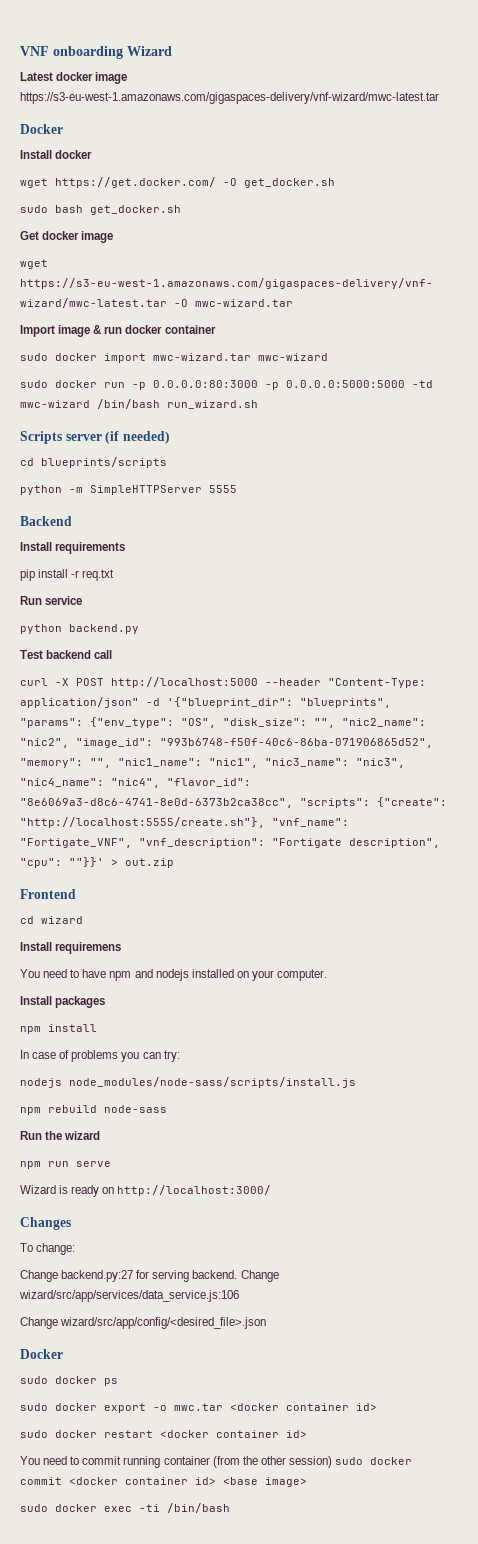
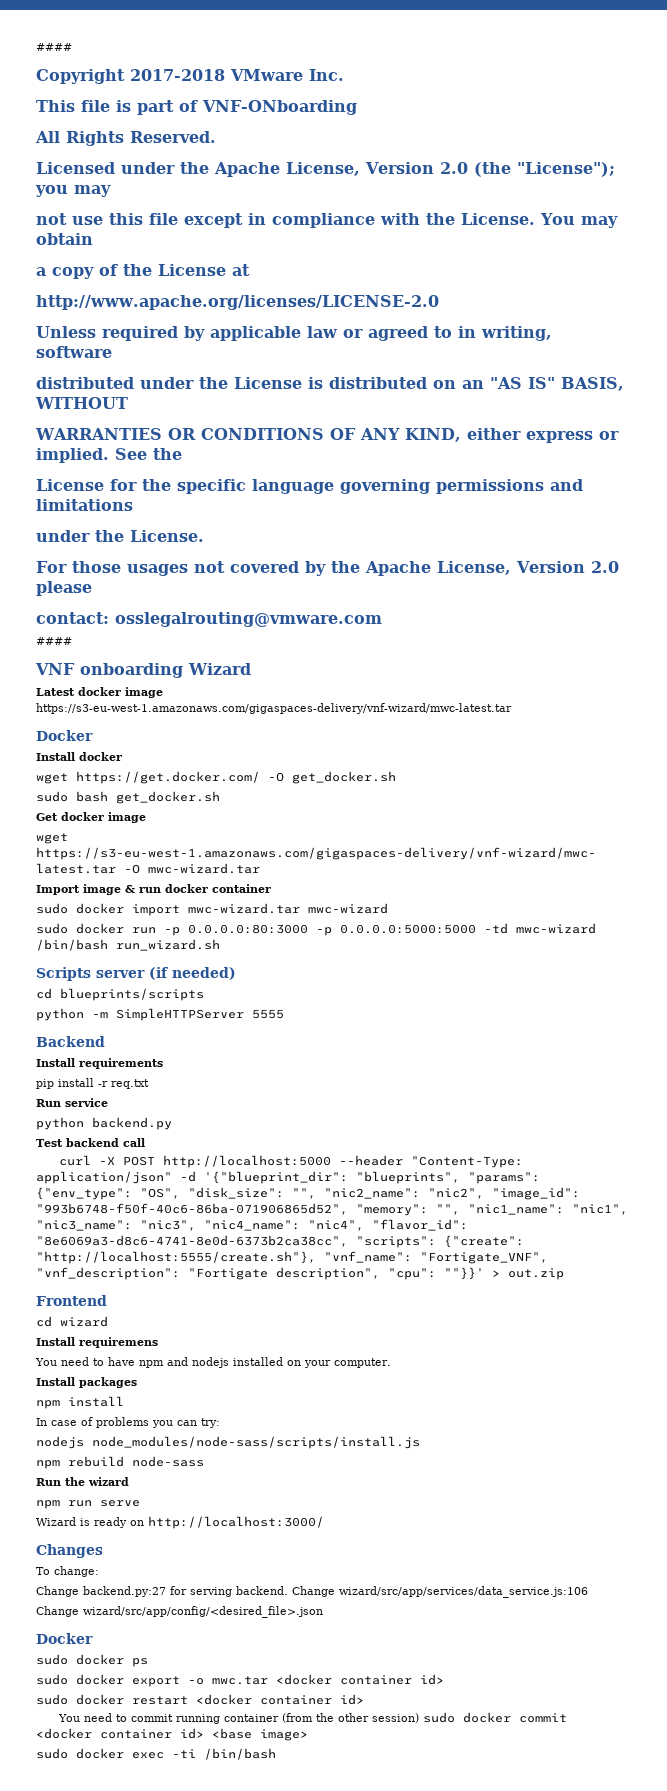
(20, 51) none -> [36,43,72,51] [36,69,344,84] [36,100,357,115] [35,131,216,146] [36,162,615,177] [35,185,111,197] [36,213,618,228] [36,233,93,245] [36,264,250,279] [36,295,439,310] [36,326,552,341] [36,346,112,358] [36,377,624,391] [35,397,128,409] [35,428,619,443] [36,448,182,463] [36,479,583,494] [36,499,133,511] [36,530,204,542] [36,561,619,576] [36,581,92,596] [36,612,382,627] [36,637,72,645] #### // Copyright 2017-2018 VMware Inc. // This file is part of VNF-ONboarding // All Rights Reserved. // Licensed under the Apache License, Version 2.0 (the "License"); you may // not use this file except in compliance with the License. You may obtain // a copy of the License at // http://www.apache.org/licenses/LICENSE-2.0 // Unless required by applicable law or agreed to in writing, software // distributed under the License is distributed on an "AS IS" BASIS, WITHOUT // WARRANTIES OR CONDITIONS OF ANY KIND, either express or implied. See the // License for the specific language governing permissions and limitations // under the License. // For those usages not covered by the Apache License, Version 2.0 please // contact: osslegalrouting@vmware.com // #### //

